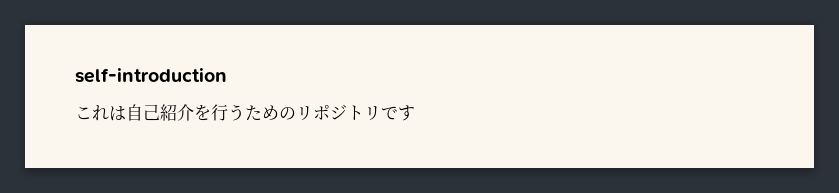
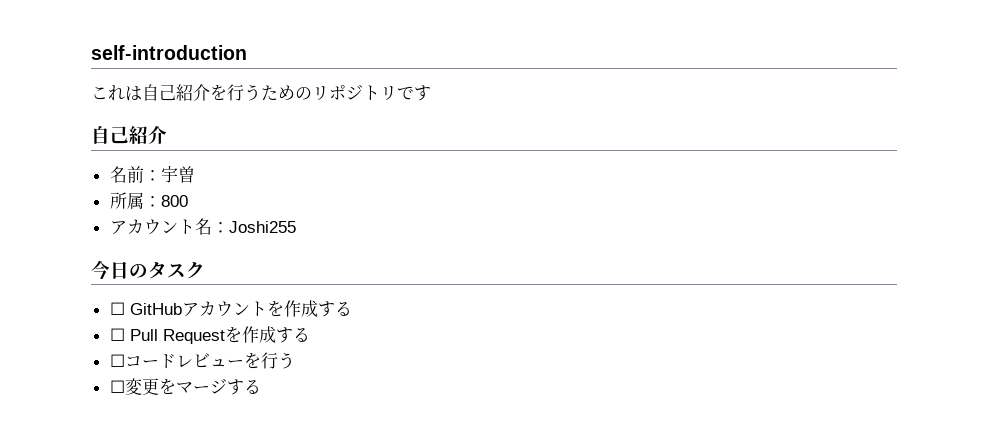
(415, 113) none -> [91,126,167,144] [109,166,195,183] [109,192,188,209] [109,218,296,235] [91,260,205,280] [109,300,352,317] [109,326,310,344] [109,352,295,369] [109,378,261,395] // 自己紹介 // 名前：宇曽 // 所属：800 // アカウント名：Joshi255 // 今日のタスク // ☐ GitHubアカウントを作成する // ☐ Pull Requestを作成する // ☐コードレビューを行う // ☐変更をマージする

